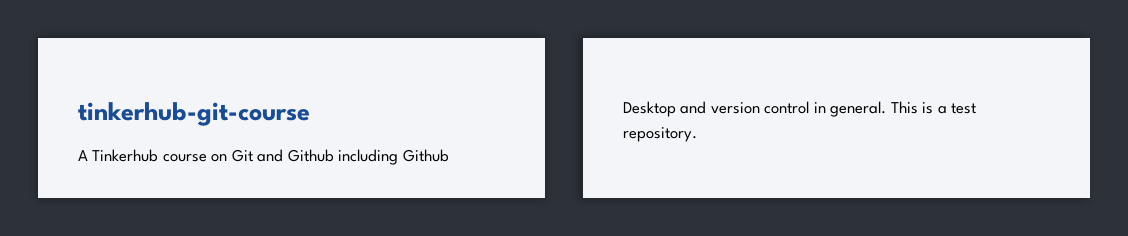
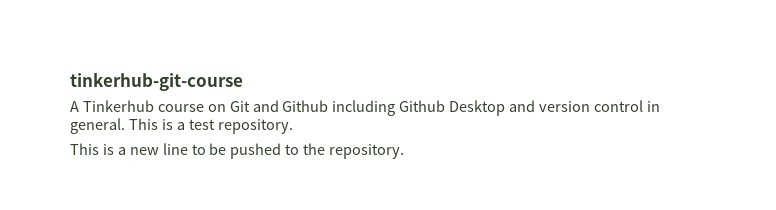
(697, 134) none -> [70,143,405,159] // This is a new line to be pushed to the repository.

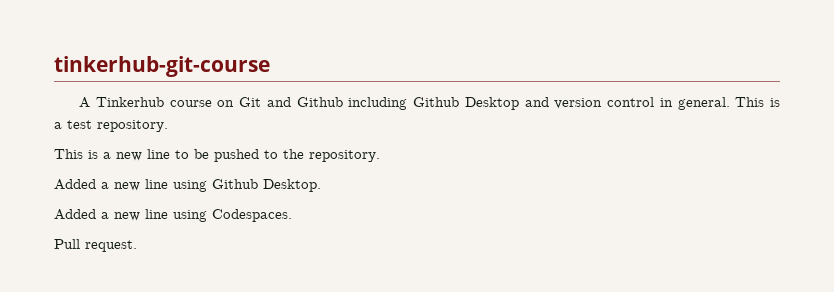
(405, 151) none -> [54,179,321,192] [54,209,292,222] [54,239,137,252] // Added a new line using Github Desktop. // Added a new line using Codespaces. // Pull request.

